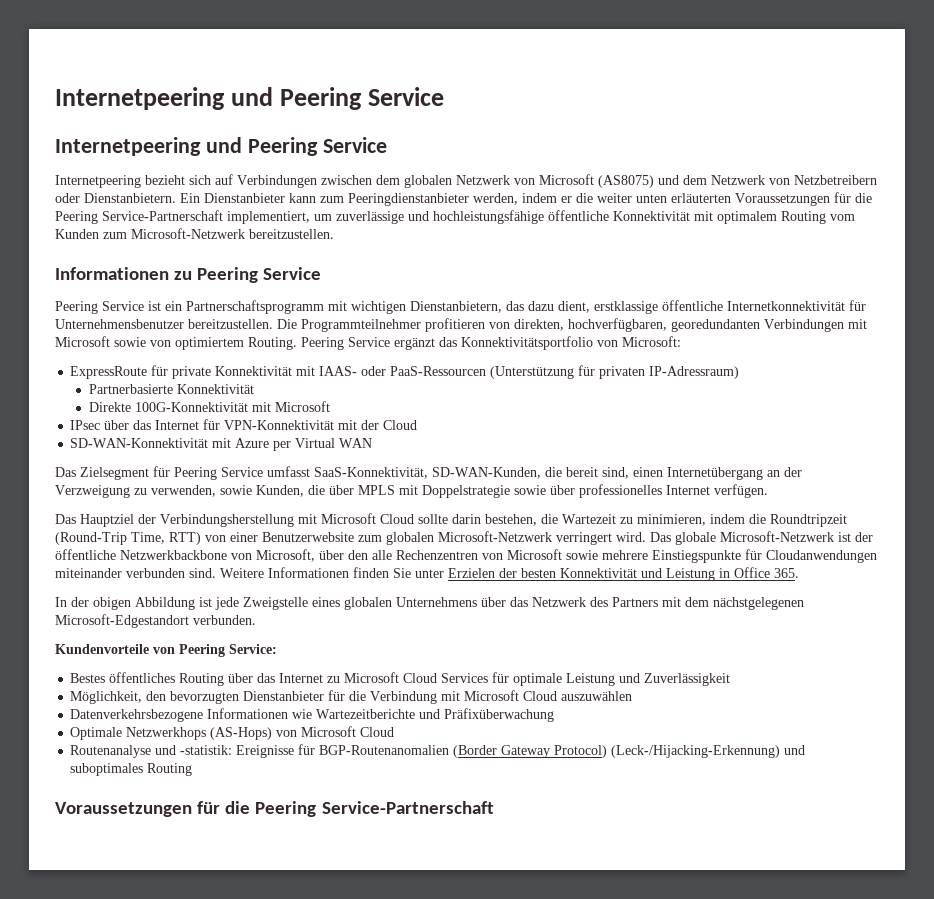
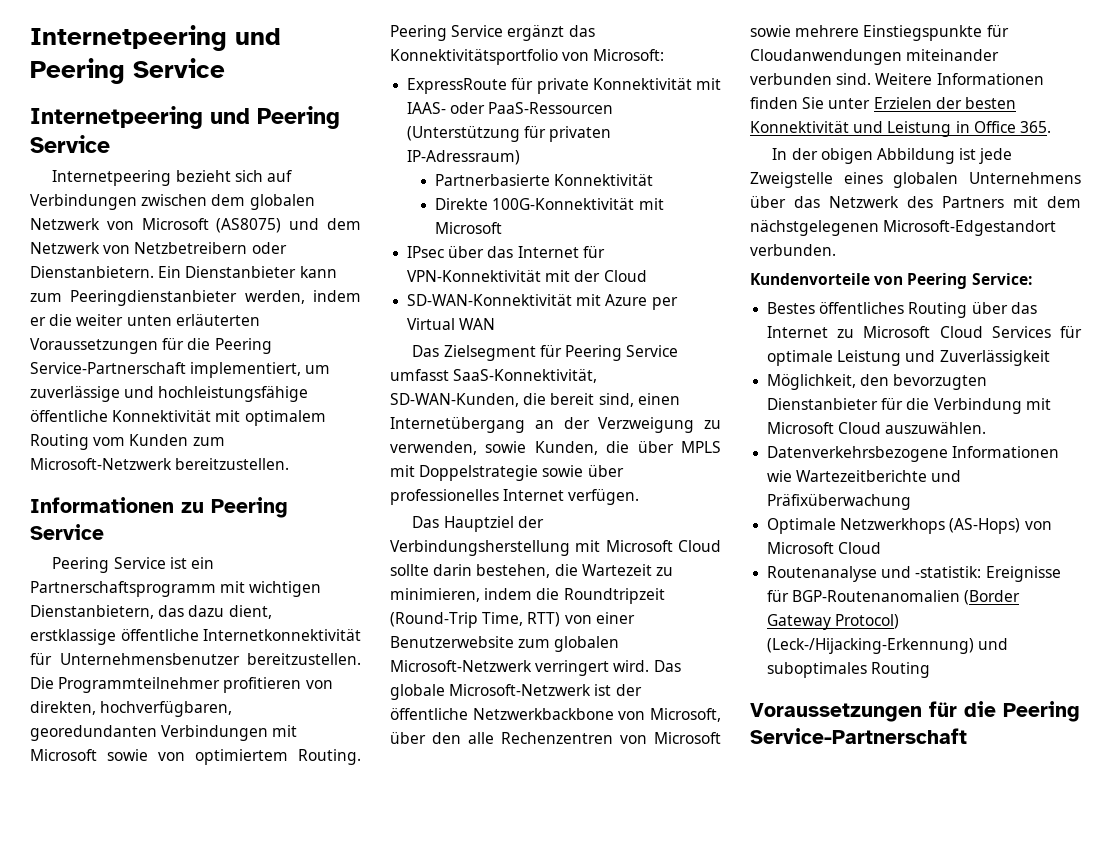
[561,691,633,701] auszuwählen -> [885,422,987,434] auszuwählen.

